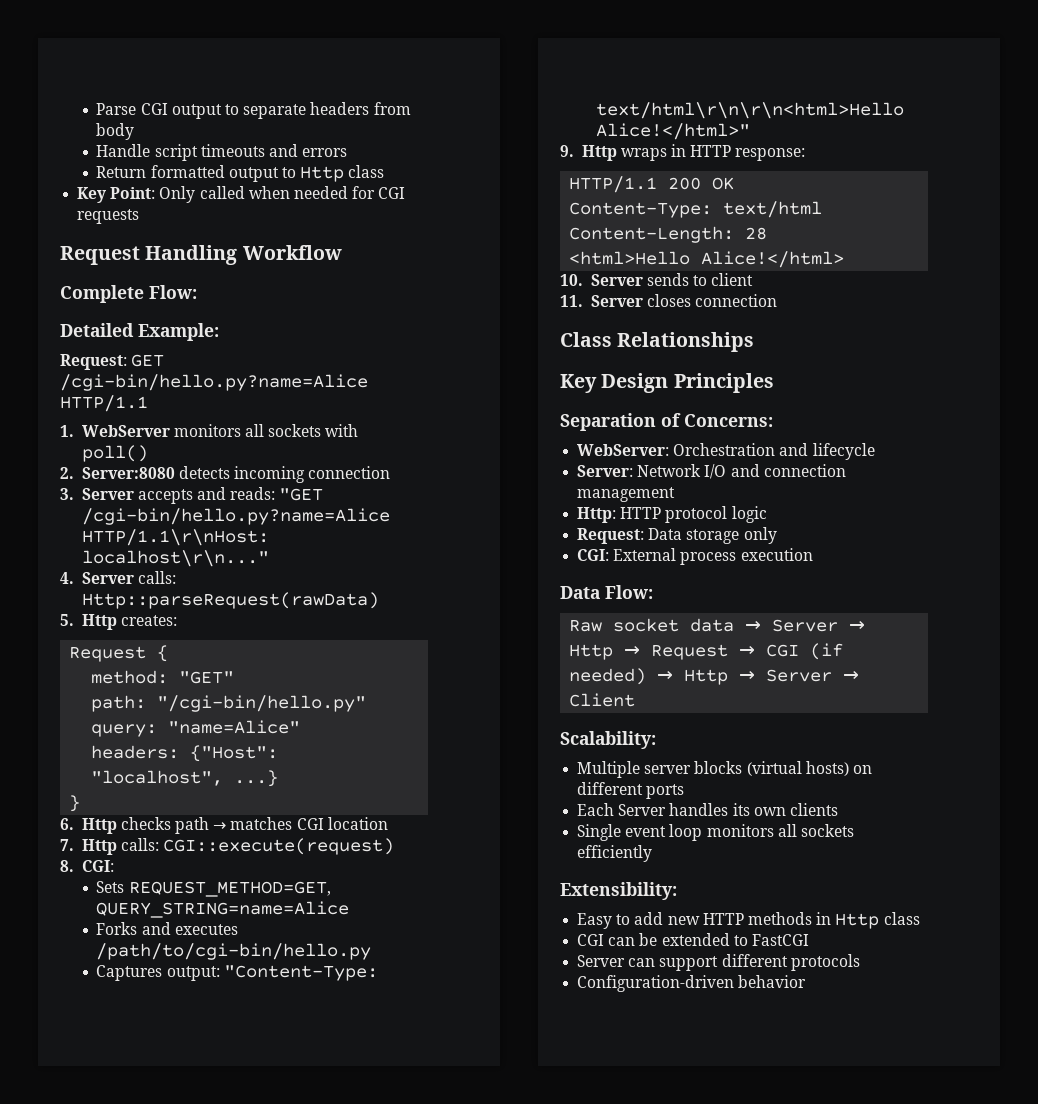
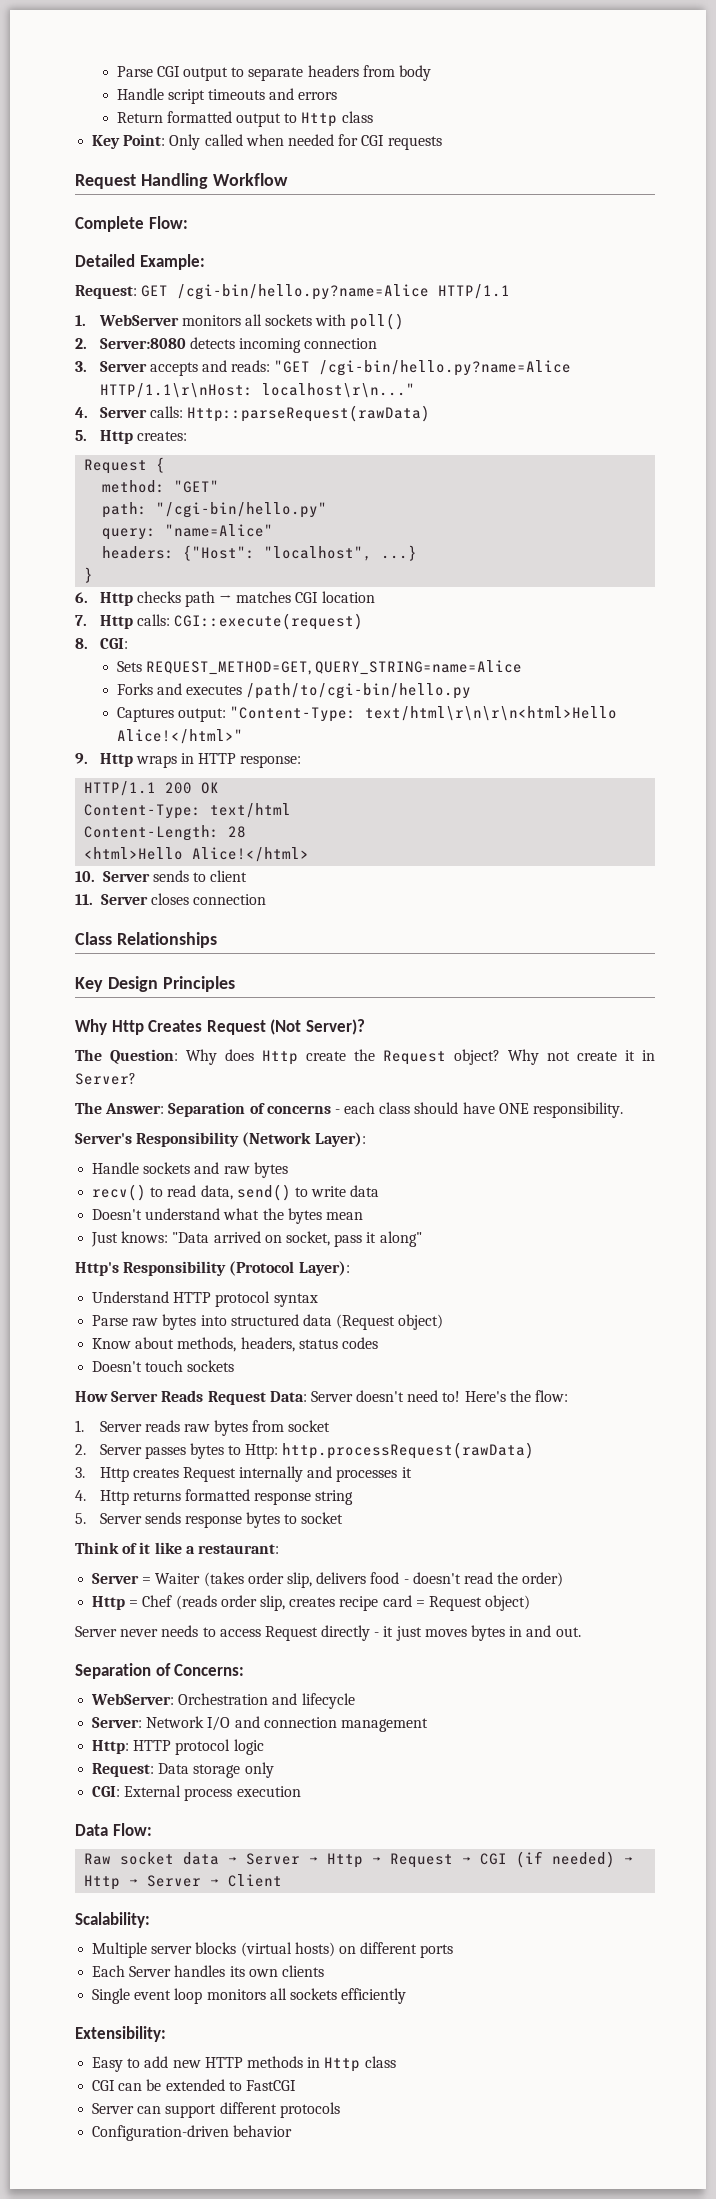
(774, 383) none -> [75,1019,365,1035] [75,1049,655,1065] [75,1073,136,1085] [75,1102,624,1118] [75,1132,366,1147] [92,1162,288,1178] [92,1184,380,1201] [92,1208,363,1224] [91,1231,422,1247] [75,1261,350,1276] [92,1291,318,1307] [92,1314,444,1330] [92,1337,378,1352] [92,1360,235,1372] [75,1390,569,1405] [75,1420,331,1436] [75,1442,535,1459] [75,1466,412,1482] [75,1489,354,1505] [75,1512,344,1528] [75,1542,279,1554] [92,1572,564,1588] [92,1595,531,1611] [75,1625,581,1641] // Why Http Creates Request (Not Server)? // The Question: Why does Http create the Request object? Why not create it in Server? // The Answer: Separation of concerns - each class should have ONE responsibility. // Server's Responsibility (Network Layer): // Handle sockets and raw bytes // recv() to read data, send() to write data // Doesn't understand what the bytes mean // Just knows: "Data arrived on socket, pass it along" // Http's Responsibility (Protocol Layer): // Understand HTTP protocol syntax // Parse raw bytes into structured data (Request object) // Know about methods, headers, status codes // Doesn't touch sockets // How Server Reads Request Data: Server doesn't need to! Here's the flow: // 1. Server reads raw bytes from socket // 2. Server passes bytes to Http: http.processRequest(rawData) // 3. Http creates Request internally and processes it // 4. Http returns formatted response string // 5. Server sends response bytes to socket // Think of it like a restaurant: // Server = Waiter (takes order slip, delivers food - doesn't read the order) // Http = Chef (reads order slip, creates recipe card = Request object) // Server never needs to access Request directly - it just moves bytes in and out.

